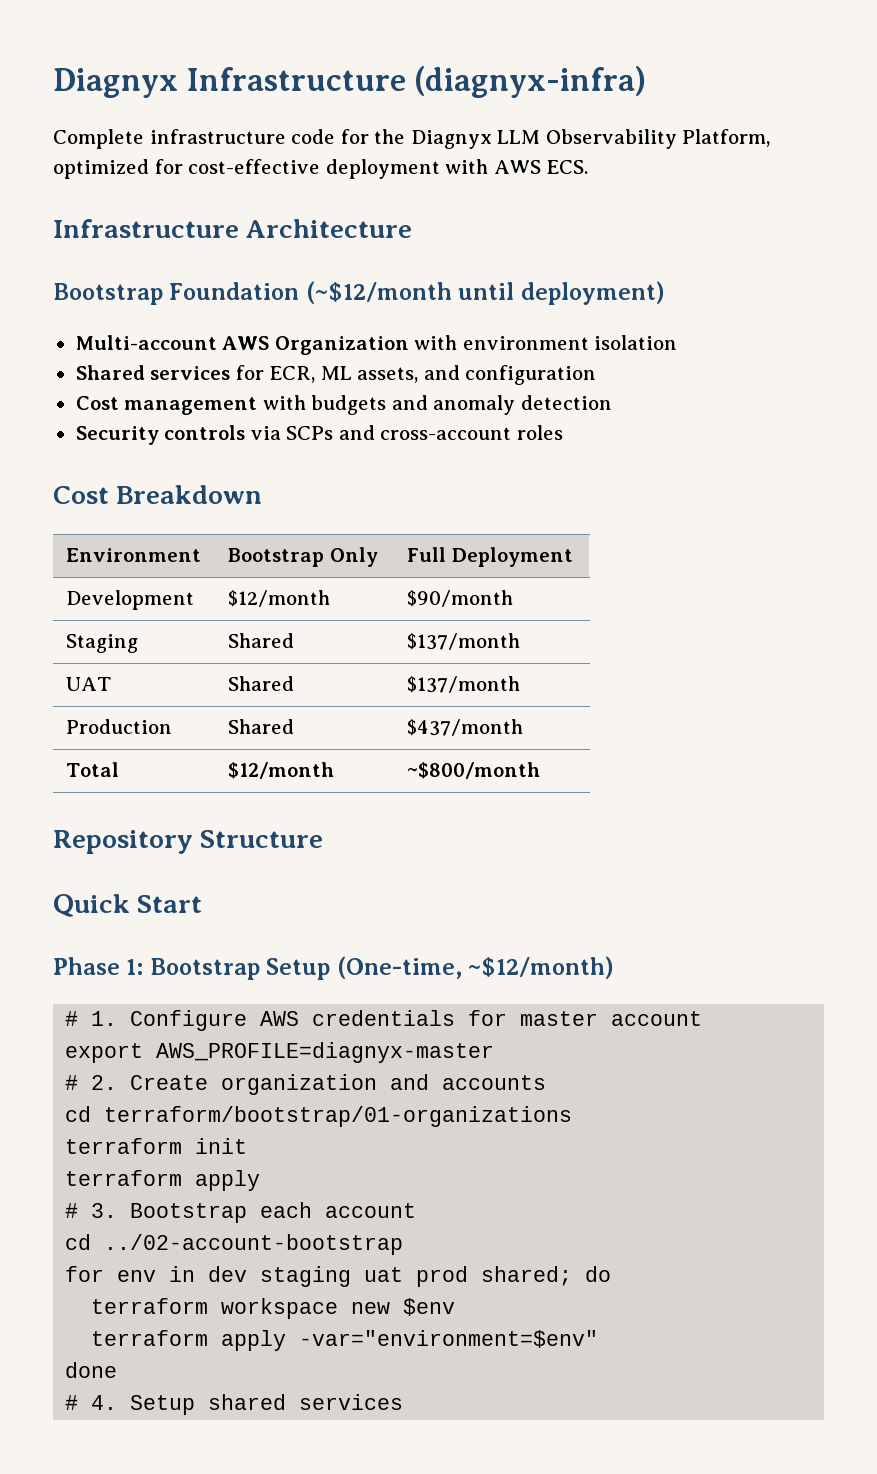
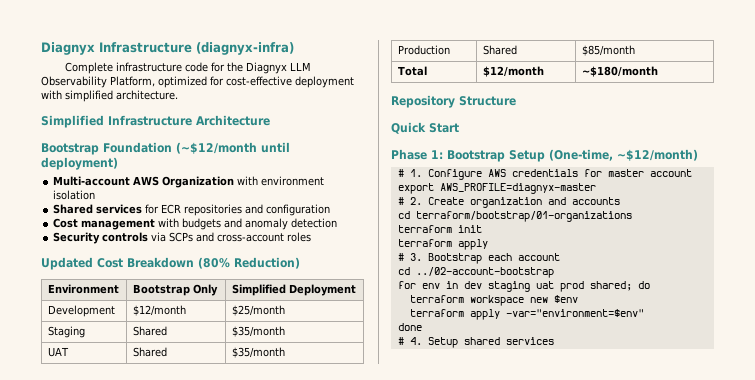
[493,160,589,174] AWS ECS. // -> [65,90,178,102] [41,115,104,128] simplified architecture. // Simplified
[269,366,419,383] ECR, ML assets, -> [161,204,243,216] ECR repositories
(563, 432) none -> [41,257,93,270] Updated
(263, 494) none -> [198,257,300,269] (80% Reduction)
[407,547,447,562] Full -> [231,284,286,296] Simplified
[407,590,514,607] $90/month -> [231,305,285,316] $25/month
[407,633,521,650] $137/month -> [231,326,285,337] $35/month
[407,676,521,693] $137/month -> [231,347,285,358] $35/month
[407,719,524,736] $437/month -> [581,45,635,56] $85/month
[407,762,541,779] ~$800/month -> [581,66,658,77] ~$180/month

